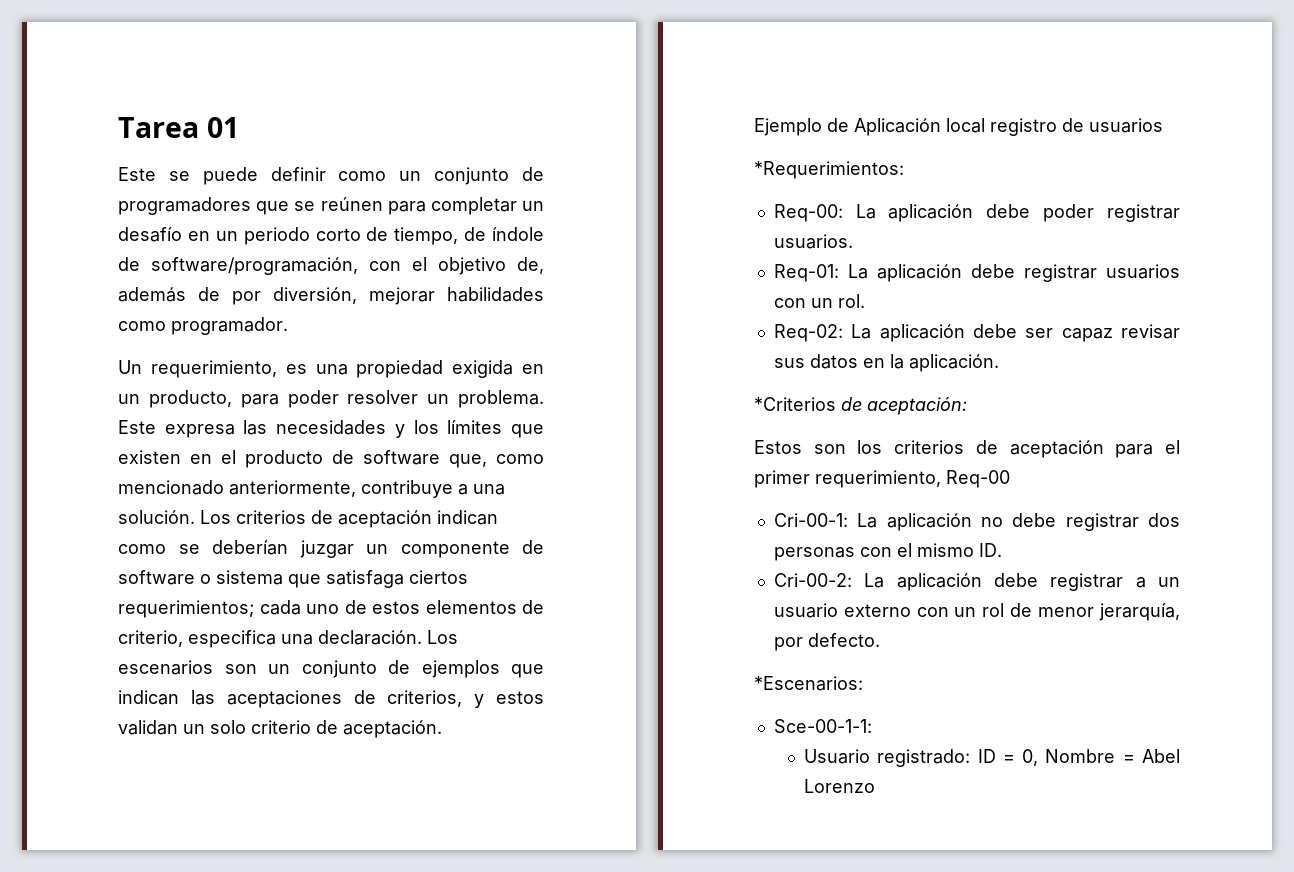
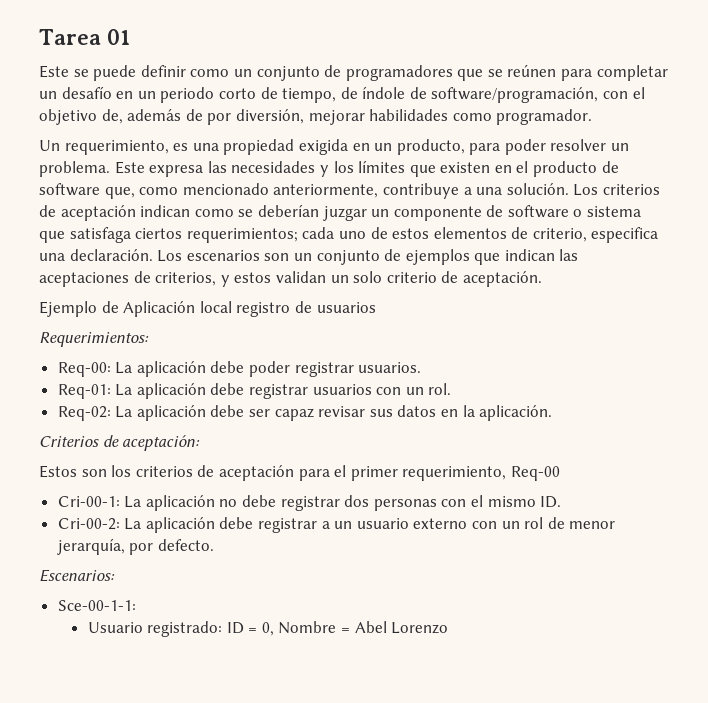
[754,161,904,179] *Requerimientos: -> [39,332,149,347] Requerimientos:
[754,397,836,411] *Criterios -> [39,436,99,447] Criterios
[754,676,863,691] *Escenarios: -> [39,569,115,582] Escenarios:

